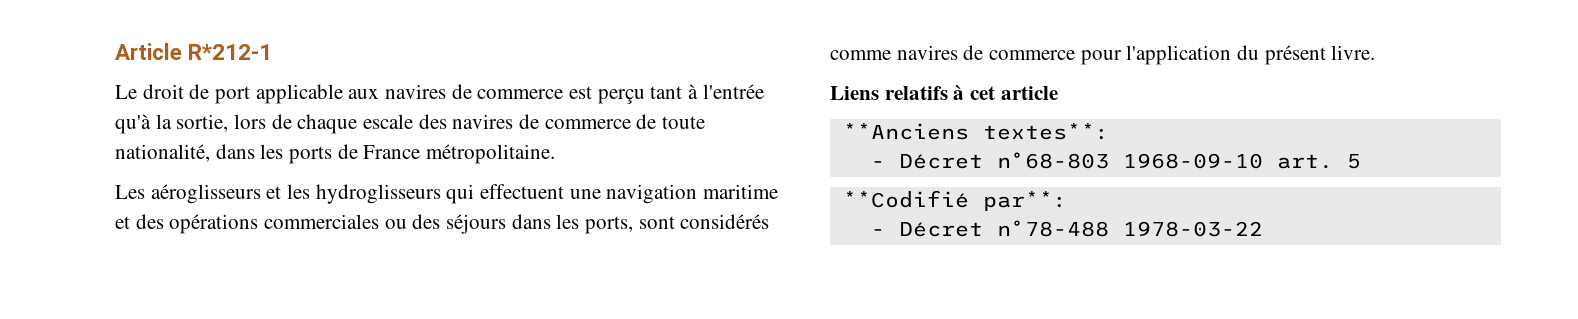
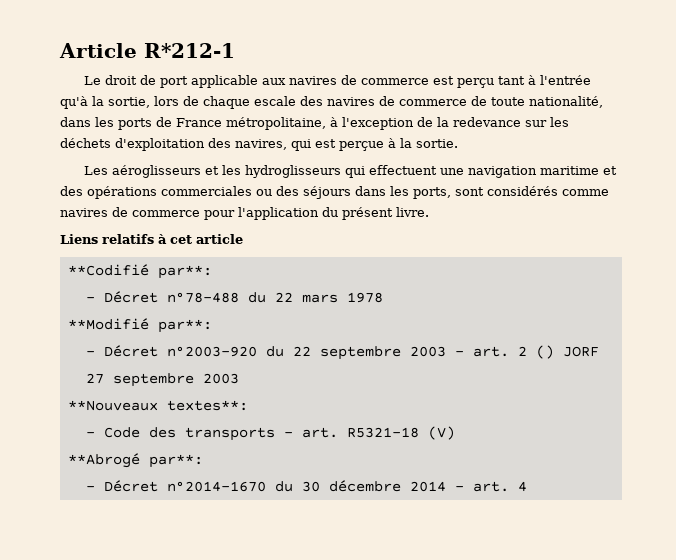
[426,144,556,164] métropolitaine. -> [226,117,569,130] [60,138,458,151] métropolitaine, à l'exception de la redevance sur les déchets d'exploitation des navires, qui est perçue à la sortie.
[842,123,1109,140] [870,152,1361,169] // **Anciens textes**: // - Décret n°68-803 1968-09-10 art. 5 -> (243, 239) none
[1122,221,1263,237] 1978-03-22 -> [247,292,383,303] [67,318,212,333] [85,345,599,360] [85,373,239,387] [67,400,248,411] [85,426,455,441] [67,453,203,468] [85,480,527,492] du 22 mars 1978 // **Modifié par**: // - Décret n°2003-920 du 22 septembre 2003 - art. 2 () JORF 27 septembre 2003 // **Nouveaux textes**: // - Code des transports - art. R5321-18 (V) // **Abrogé par**: // - Décret n°2014-1670 du 30 décembre 2014 - art. 4

